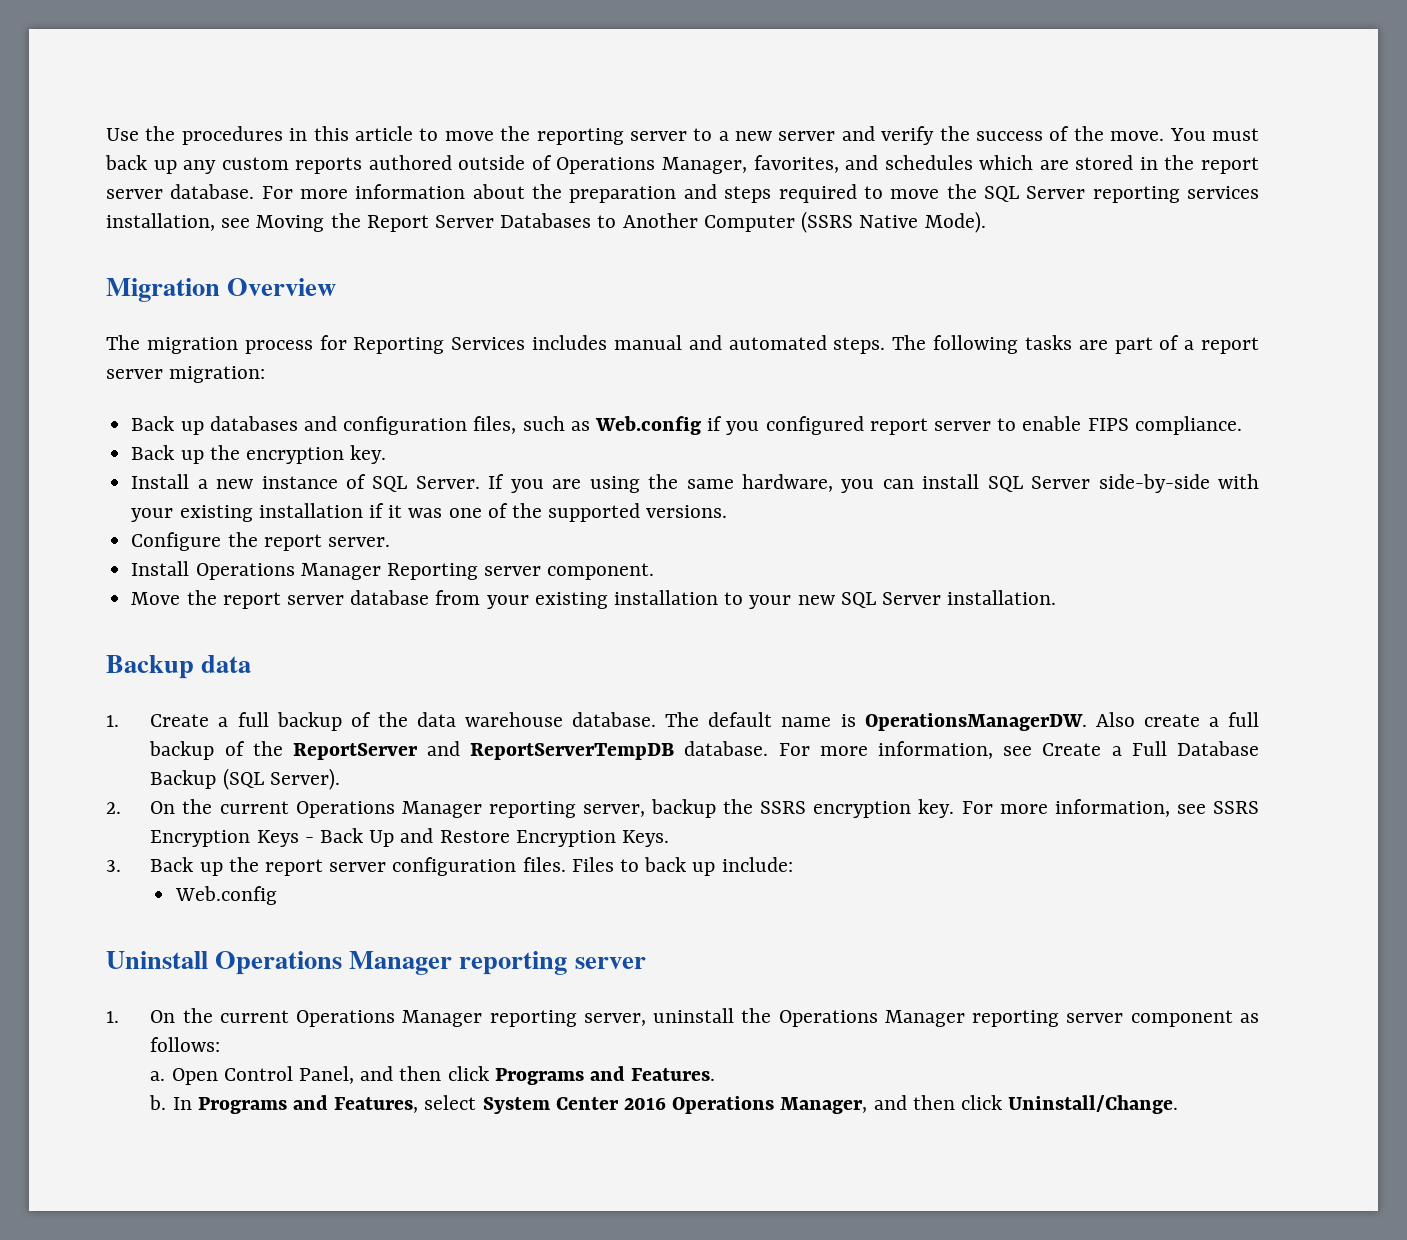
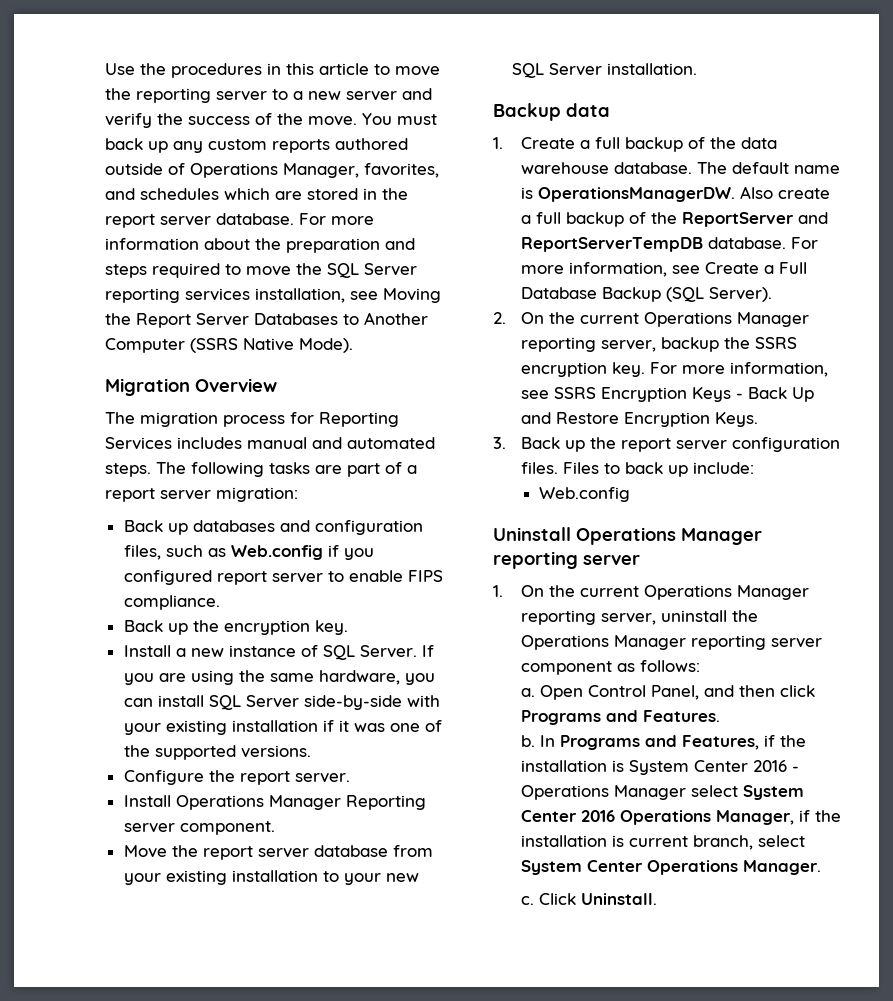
(419, 1105) none -> [763,735,806,747] [520,760,799,775] [520,785,686,800] if the installation is System Center 2016 - Operations Manager
[873,1095,1179,1114] and then click Uninstall/Change. -> [798,810,841,822] [520,835,805,850] [520,860,821,875] [520,893,657,905] if the installation is current branch, select System Center Operations Manager. // c. Click Uninstall.

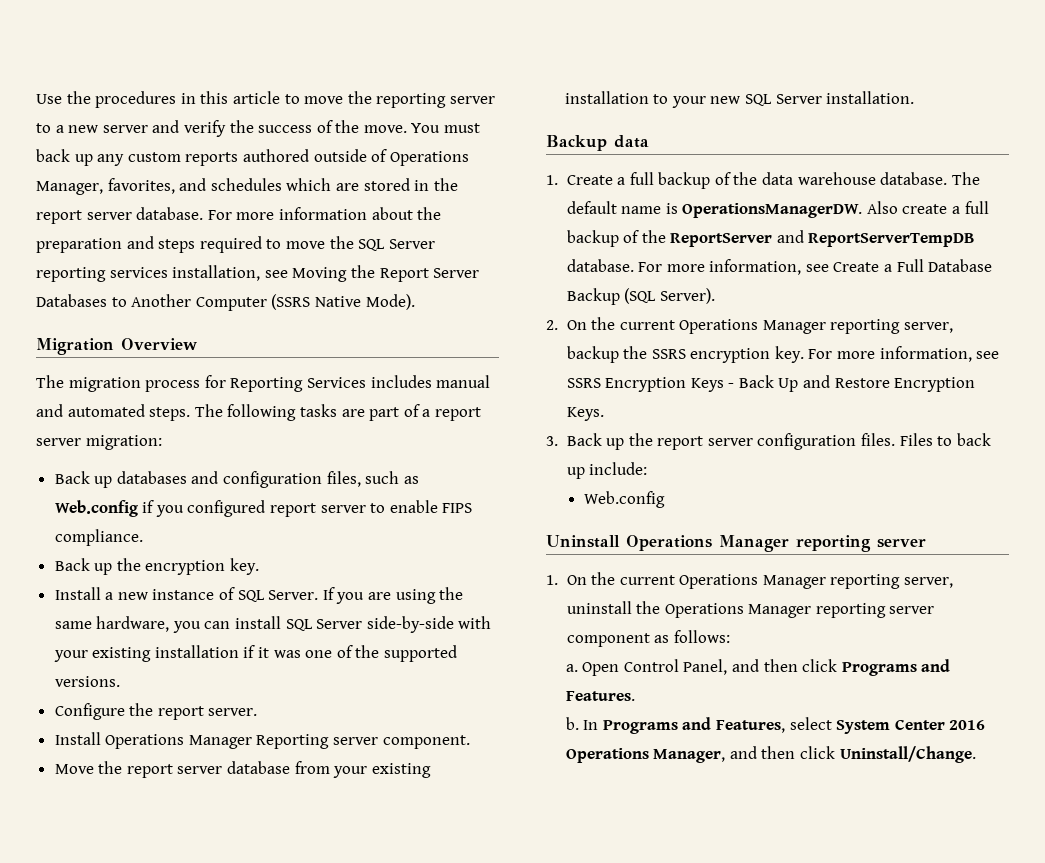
[763,735,806,747] [520,760,799,775] [520,785,686,800] if the installation is System Center 2016 - Operations Manager -> (785, 726) none
[798,810,841,822] [520,835,805,850] [520,860,821,875] [520,893,657,905] if the installation is current branch, select System Center Operations Manager. // c. Click Uninstall. -> [729,746,976,763] and then click Uninstall/Change.

